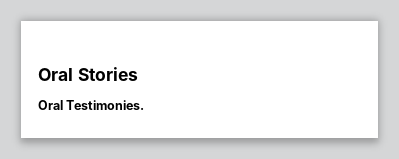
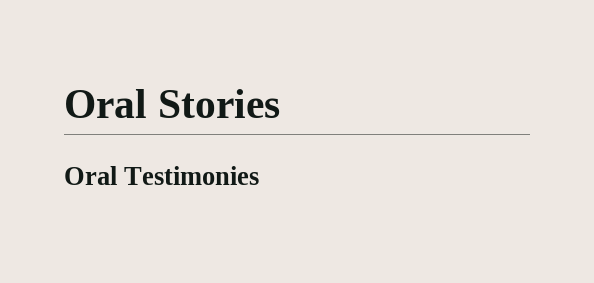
[66,100,145,110] Testimonies. -> [124,166,260,185] Testimonies

